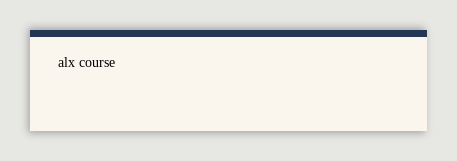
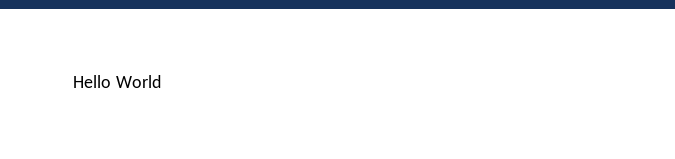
[58,57,115,67] alx course -> [73,75,161,88] Hello World

